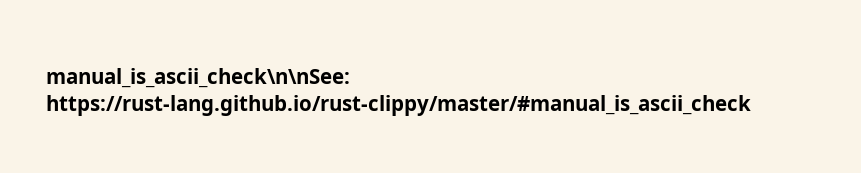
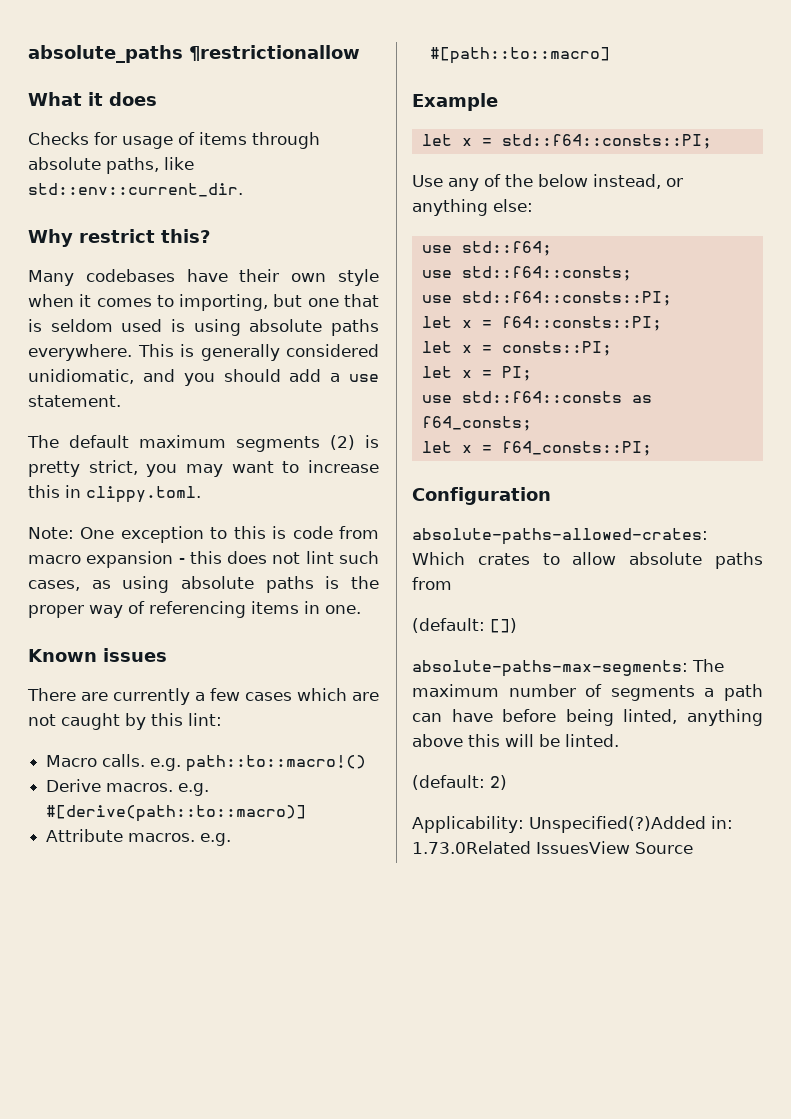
[46,68,350,88] [46,95,751,116] manual_is_ascii_check\n\nSee: https://rust-lang.github.io/rust-clippy/master/#manual_is_ascii_check -> [28,45,360,63] [28,92,157,106] [28,132,320,149] [28,157,194,174] [28,183,243,197] [28,229,210,247] [28,269,380,286] [28,294,379,311] [28,319,379,336] [28,344,379,361] [28,369,379,386] [28,395,121,407] [27,435,379,452] [28,460,379,477] [28,485,201,503] [28,526,379,543] [28,551,379,568] [28,576,379,593] [28,601,361,618] [28,648,167,662] [27,688,379,705] [28,713,222,730] [46,754,367,772] [46,779,210,796] [46,805,307,822] [46,829,232,846] [430,47,611,64] [412,93,498,111] [421,134,712,149] [412,174,683,191] [412,199,533,216] [421,241,552,256] [421,266,632,281] [421,291,672,306] [421,316,662,331] [421,341,612,356] [421,366,532,381] [421,391,652,403] [421,416,532,431] [421,441,652,456] [412,487,551,505] [412,528,708,545] [412,552,763,569] [412,577,452,590] [412,618,517,633] [412,659,724,677] [412,684,763,701] [412,709,763,726] [412,734,619,747] [412,775,507,790] [412,816,733,833] [412,841,693,854] absolute_paths ¶restrictionallow // What it does // Checks for usage of items through absolute paths, like std::env::current_dir. // Why restrict this? // Many codebases have their own style when it comes to importing, but one that is seldom used is using absolute paths everywhere. This is generally considered unidiomatic, and you should add a use statement. // The default maximum segments (2) is pretty strict, you may want to increase this in clippy.toml. // Note: One exception to this is code from macro expansion - this does not lint such cases, as using absolute paths is the proper way of referencing items in one. // Known issues // There are currently a few cases which are not caught by this lint: // Macro calls. e.g. path::to::macro!() // Derive macros. e.g. #[derive(path::to::macro)] // Attribute macros. e.g. #[path::to::macro] // Example // let x = std::f64::consts::PI; // Use any of the below instead, or anything else: // use std::f64; // use std::f64::consts; // use std::f64::consts::PI; // let x = f64::consts::PI; // let x = consts::PI; // let x = PI; // use std::f64::consts as f64_consts; // let x = f64_consts::PI; // Configuration // absolute-paths-allowed-crates: Which crates to allow absolute paths from // (default: []) // absolute-paths-max-segments: The maximum number of segments a path can have before being linted, anything above this will be linted. // (default: 2) // Applicability: Unspecified(?)Added in: 1.73.0Related IssuesView Source

